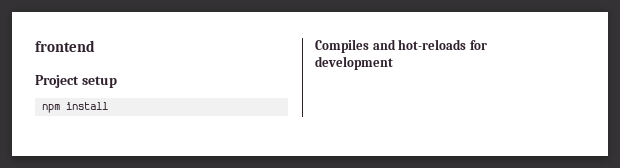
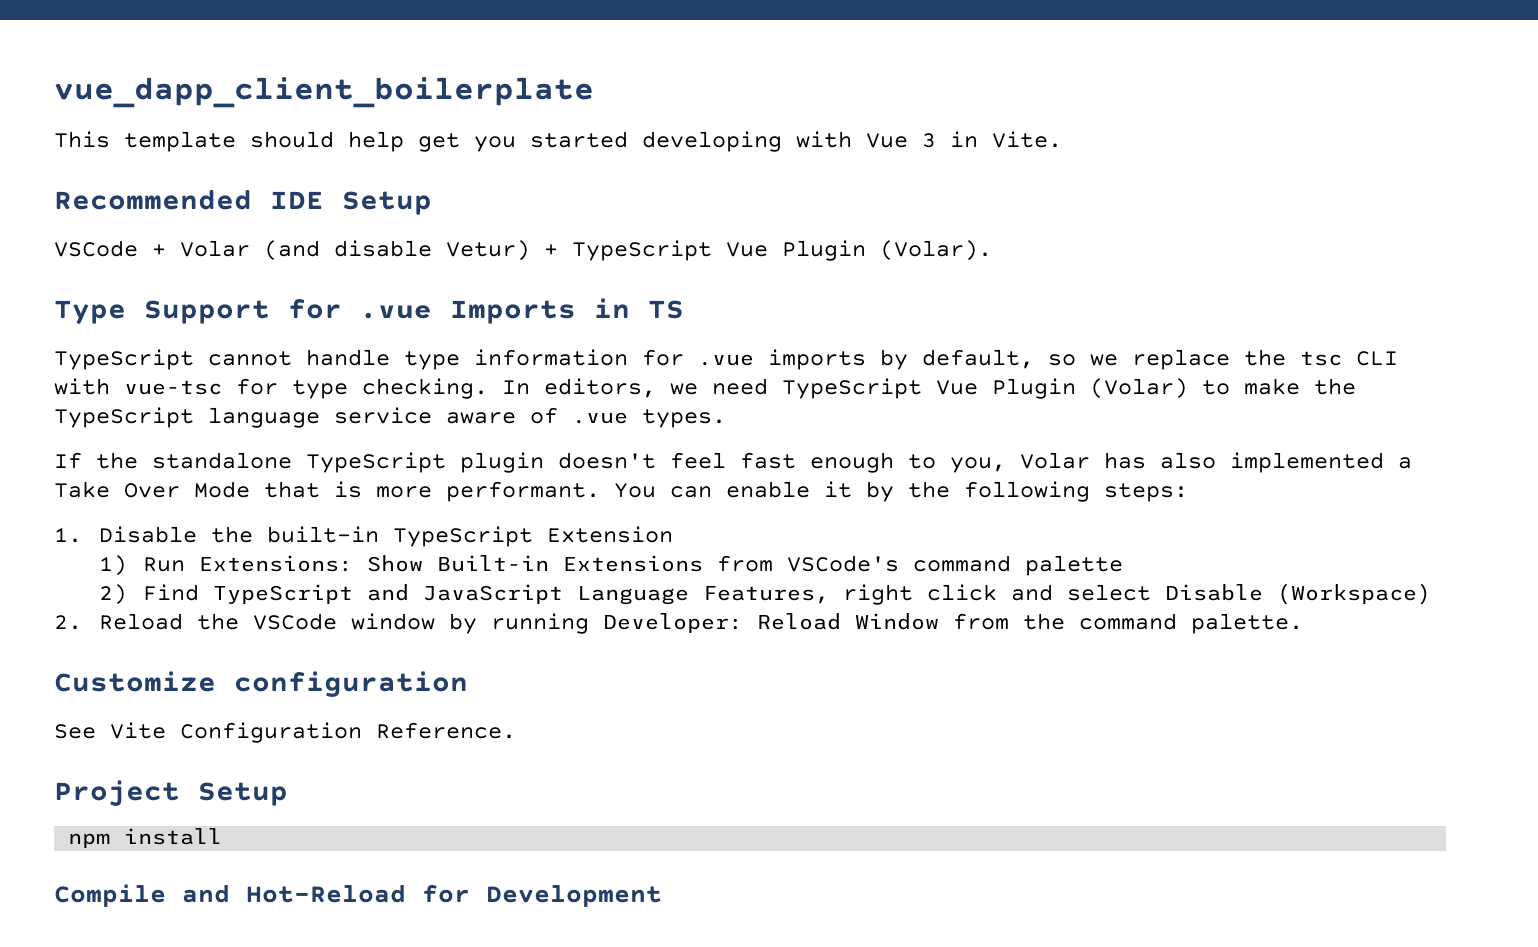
[35,40,95,52] frontend -> [54,77,594,108] [54,131,1062,152] [54,190,432,215] [54,240,992,261] [54,298,684,324] [54,349,1398,370] [54,378,1356,399] [54,407,726,428] [54,452,1412,473] [54,481,1188,502] [54,526,673,547] [98,555,1124,576] [98,583,1432,605] [54,613,1303,634] [54,671,468,697] [54,722,516,743] vue_dapp_client_boilerplate // This template should help get you started developing with Vue 3 in Vite. // Recommended IDE Setup // VSCode + Volar (and disable Vetur) + TypeScript Vue Plugin (Volar). // Type Support for .vue Imports in TS // TypeScript cannot handle type information for .vue imports by default, so we replace the tsc CLI with vue-tsc for type checking. In editors, we need TypeScript Vue Plugin (Volar) to make the TypeScript language service aware of .vue types. // If the standalone TypeScript plugin doesn't feel fast enough to you, Volar has also implemented a Take Over Mode that is more performant. You can enable it by the following steps: // 1. Disable the built-in TypeScript Extension // 1) Run Extensions: Show Built-in Extensions from VSCode's command palette // 2) Find TypeScript and JavaScript Language Features, right click and select Disable (Workspace) // 2. Reload the VSCode window by running Developer: Reload Window from the command palette. // Customize configuration // See Vite Configuration Reference.
[81,76,117,88] setup -> [198,782,288,806] Setup
[315,39,487,53] [315,56,393,70] Compiles and hot-reloads for development -> [54,884,662,908] Compile and Hot-Reload for Development

